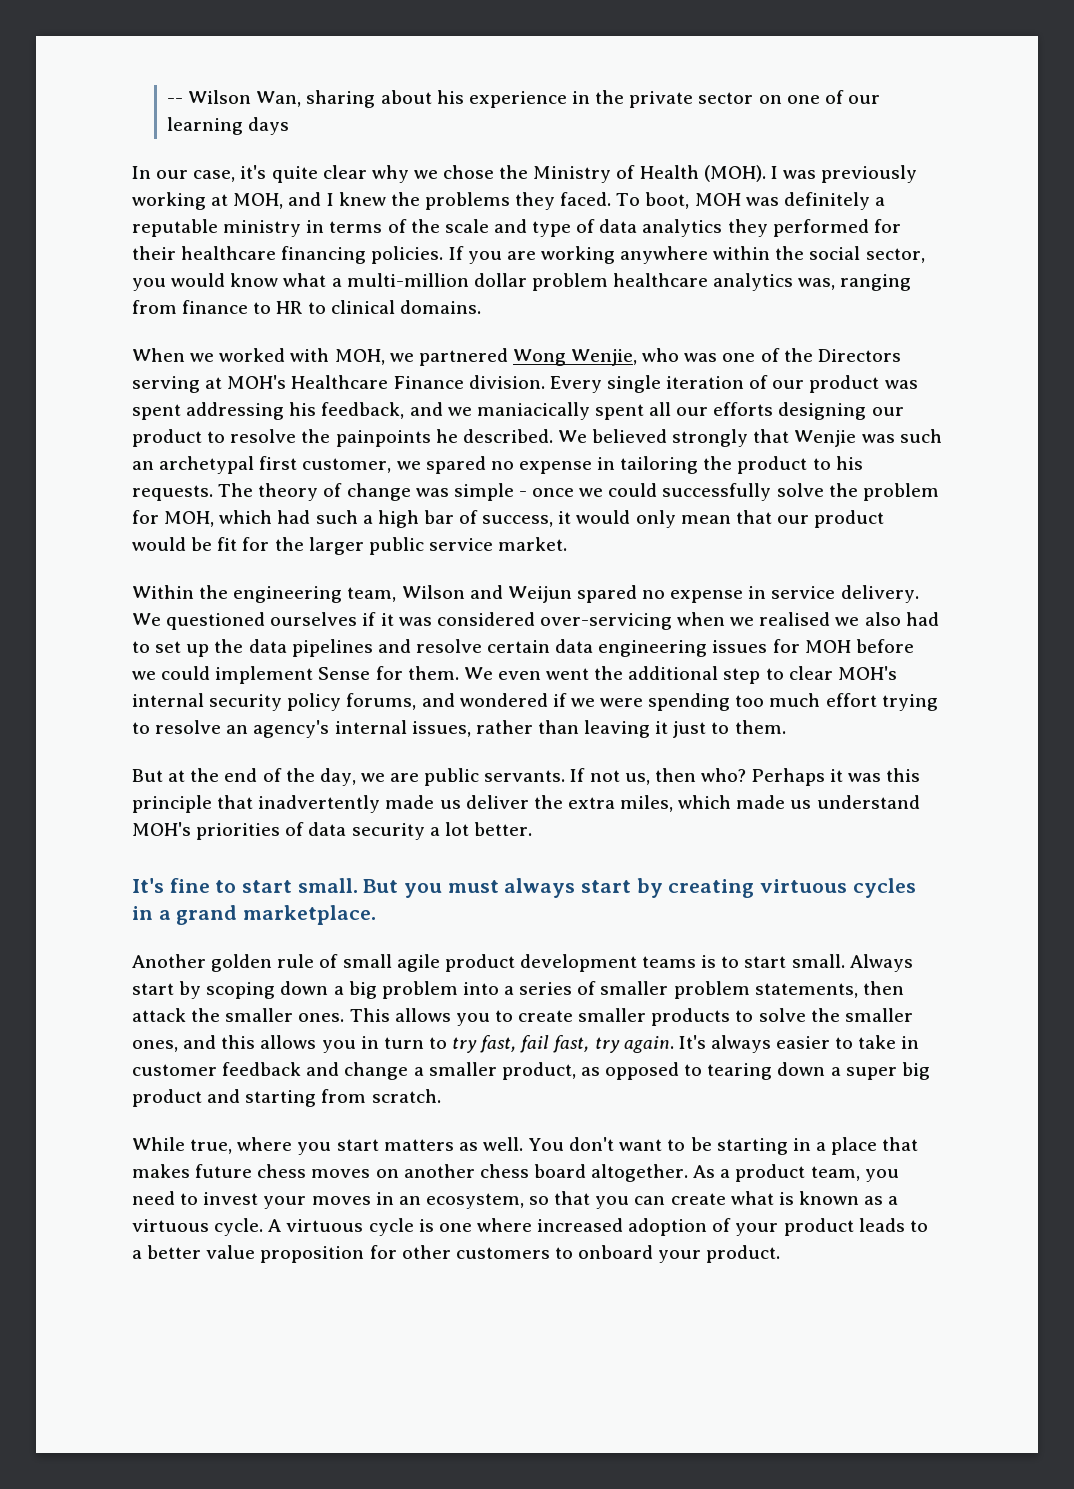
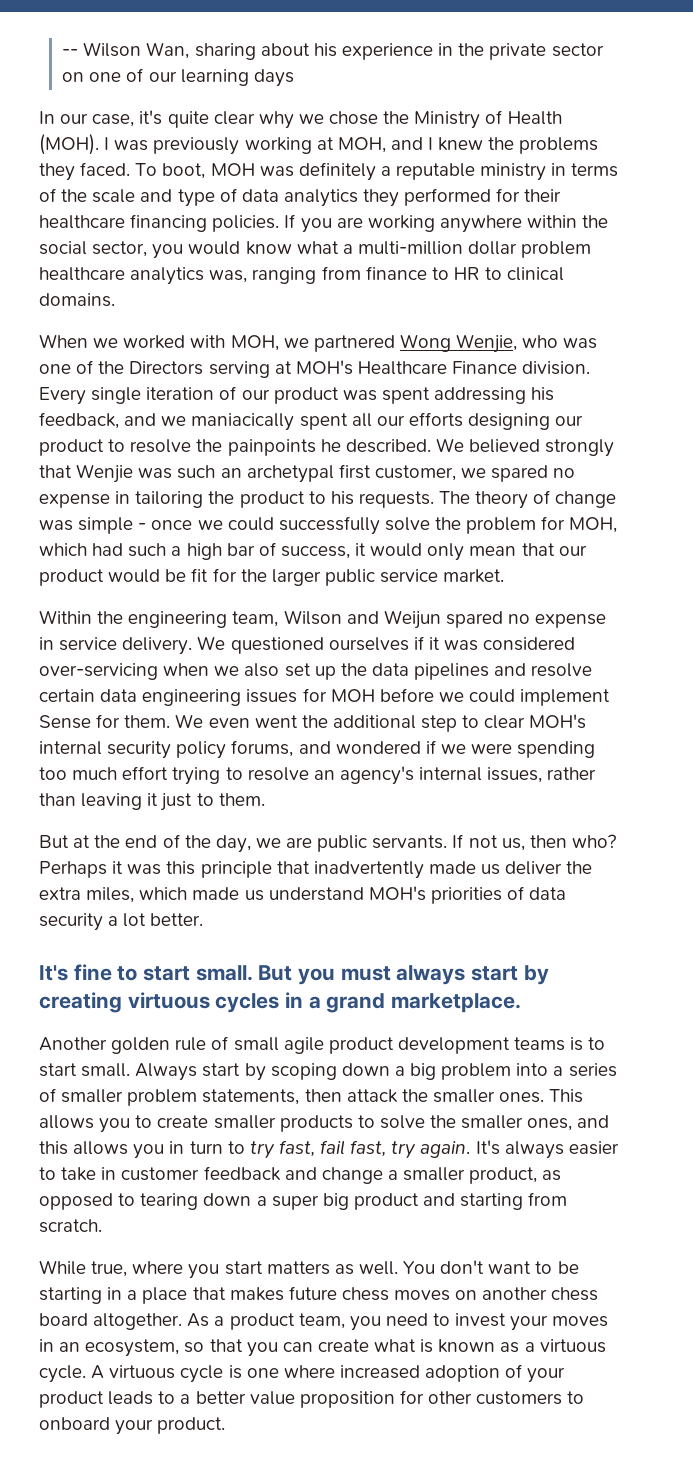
[759,612,939,626] [132,641,150,653] realised we also had to -> [244,663,280,677] also

